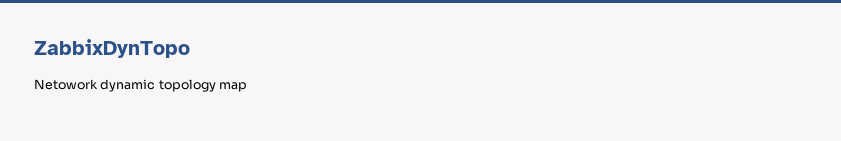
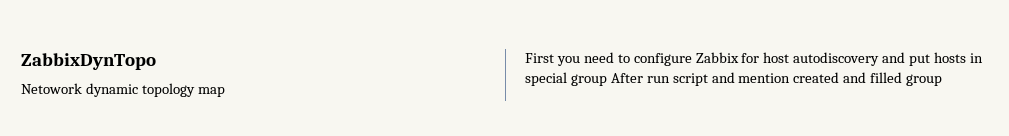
(248, 87) none -> [525,52,983,66] [525,72,943,86] // First you need to configure Zabbix for host autodiscovery and put hosts in special group After run script and mention created and filled group

